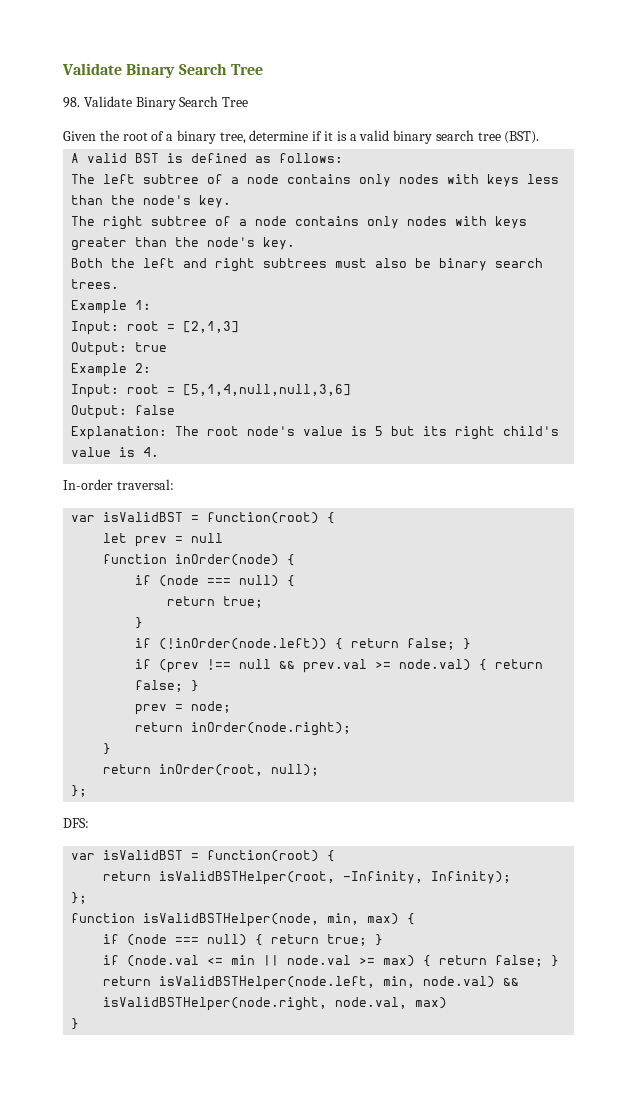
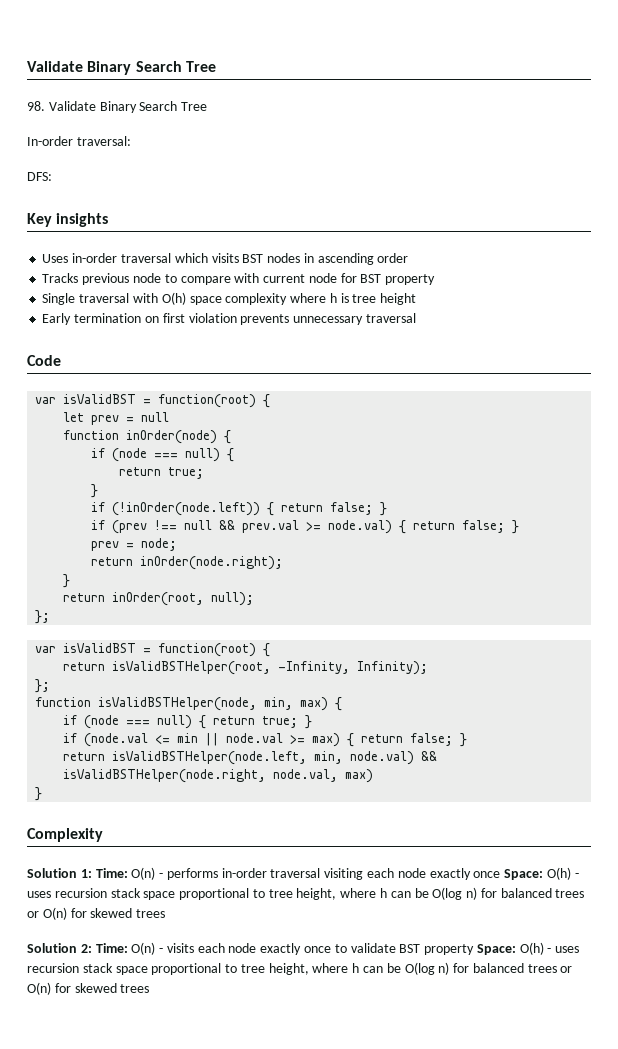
[63,130,540,144] [71,153,344,163] [71,174,560,187] [71,195,232,208] [71,216,528,230] [71,237,296,251] [71,258,544,272] [71,279,120,289] [71,300,152,314] [71,321,240,335] [71,342,168,356] [71,363,152,377] [71,384,352,398] [71,405,176,419] [71,426,560,440] [71,447,160,457] [63,479,174,490] Given the root of a binary tree, determine if it is a valid binary search tree (BST). // A valid BST is defined as follows: // The left subtree of a node contains only nodes with keys less than the node's key. // The right subtree of a node contains only nodes with keys greater than the node's key. // Both the left and right subtrees must also be binary search trees. // Example 1: // Input: root = [2,1,3] // Output: true // Example 2: // Input: root = [5,1,4,null,null,3,6] // Output: false // Explanation: The root node's value is 5 but its right child's value is 4. // In-order traversal: -> [27,136,131,146] [27,172,52,181] [27,213,109,227] [42,253,409,265] [42,273,436,285] [42,292,417,305] [42,313,416,325] [27,355,61,366] In-order traversal: // DFS: // Key insights // Uses in-order traversal which visits BST nodes in ascending order // Tracks previous node to compare with current node for BST property // Single traversal with O(h) space complexity where h is tree height // Early termination on first violation prevents unnecessary traversal // Code
[63,818,89,828] // DFS: -> (51, 617) none
(80, 1024) none -> [27,828,103,842] [27,867,579,880] [27,887,585,900] [27,907,166,920] [27,942,580,955] [27,962,573,975] [27,982,150,995] // Complexity // Solution 1: Time: O(n) - performs in-order traversal visiting each node exactly once Space: O(h) - uses recursion stack space proportional to tree height, where h can be O(log n) for balanced trees or O(n) for skewed trees // Solution 2: Time: O(n) - visits each node exactly once to validate BST property Space: O(h) - uses recursion stack space proportional to tree height, where h can be O(log n) for balanced trees or O(n) for skewed trees

